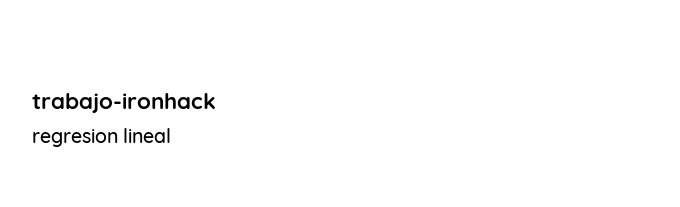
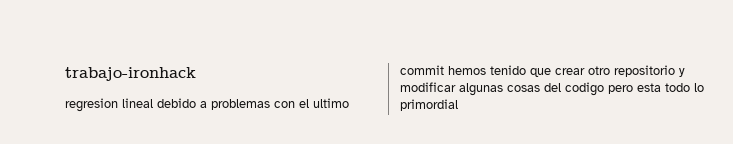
(172, 135) none -> [157,98,349,110] [400,65,685,77] [400,82,704,96] [400,99,458,111] debido a problemas con el ultimo commit hemos tenido que crear otro repositorio y modificar algunas cosas del codigo pero esta todo lo primordial

